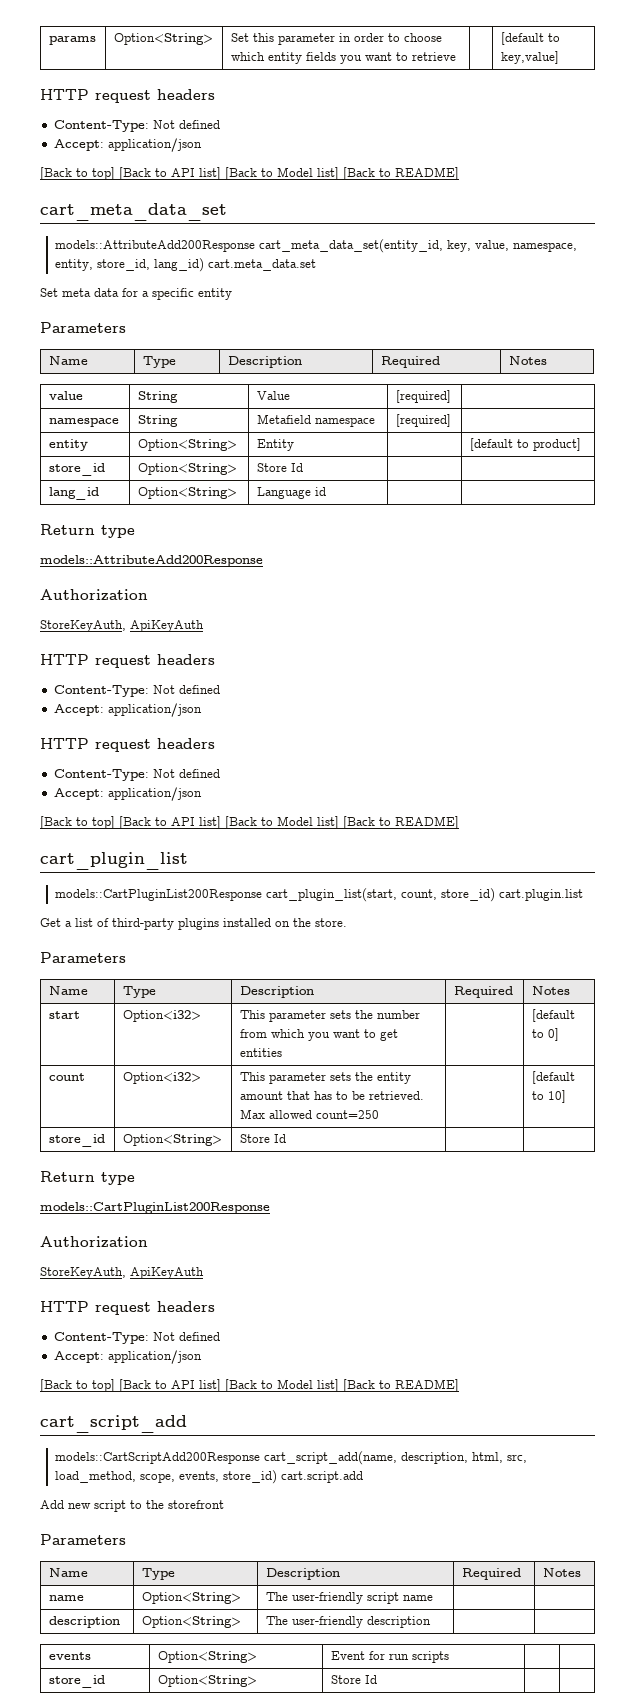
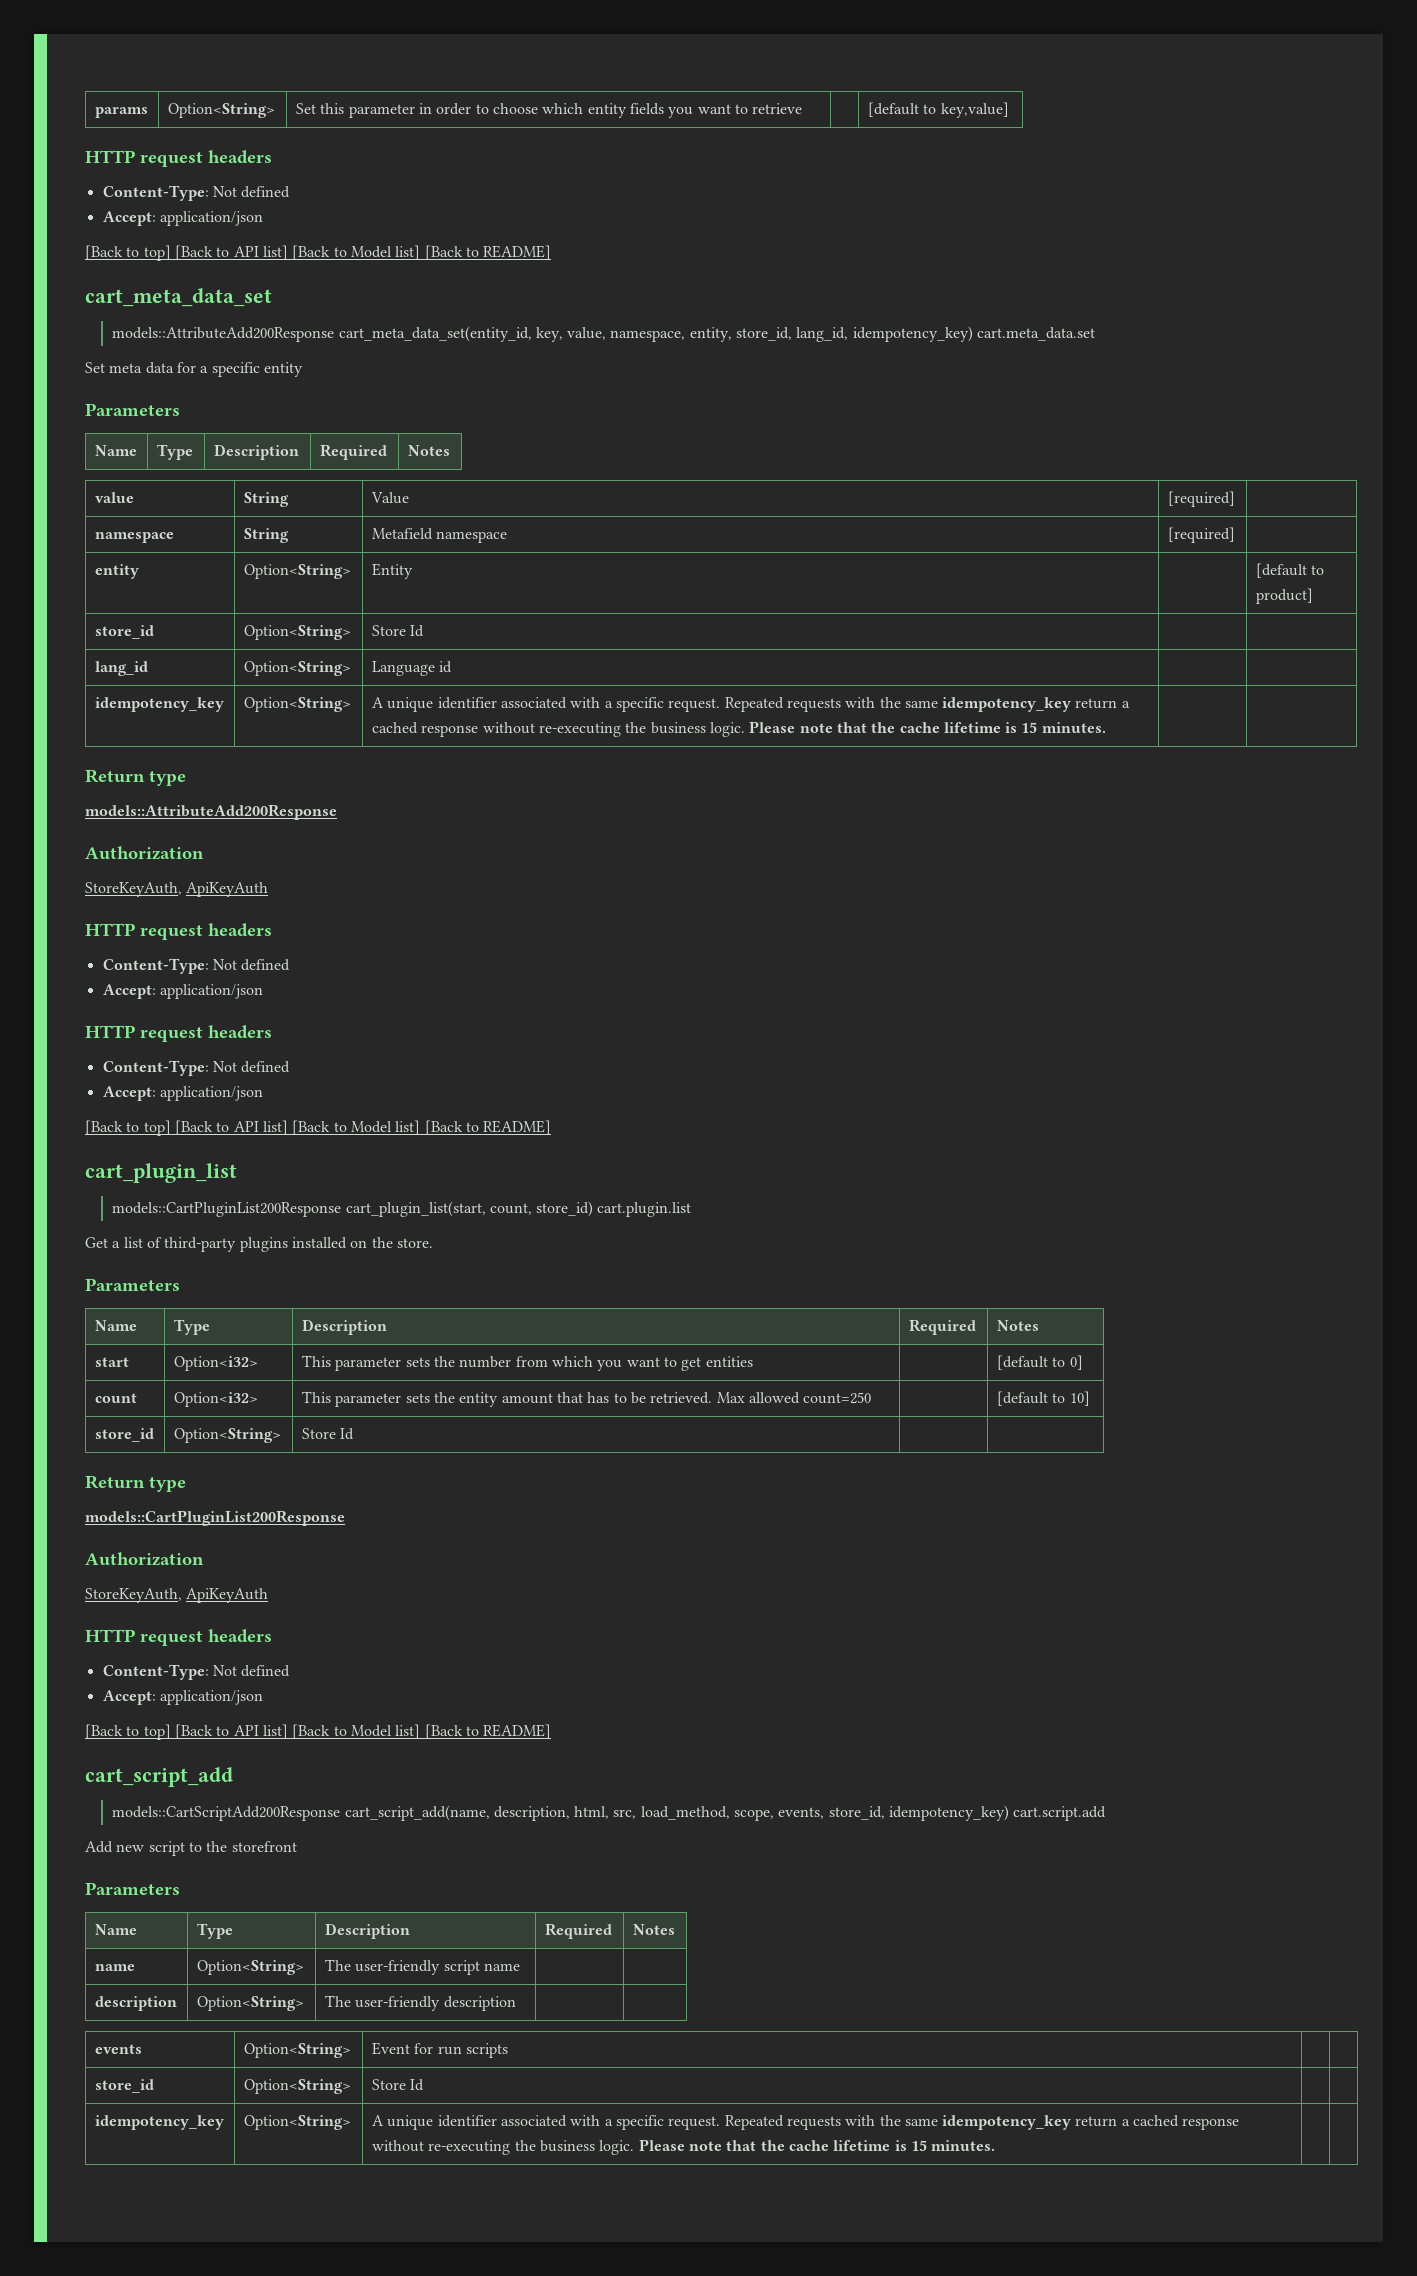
[153,258,204,272] lang_id) -> [796,326,973,342] lang_id, idempotency_key)
(326, 491) none -> [94,697,224,712] [243,697,351,712] [371,697,1130,712] [371,721,1106,737] // idempotency_key | Option<String> | A unique identifier associated with a specific request. Repeated requests with the same idempotency_key return a cached response without re-executing the business logic. Please note that the cache lifetime is 15 minutes. | |
[222,1470,277,1484] store_id) -> [828,1805,1010,1821] store_id, idempotency_key)
(377, 1679) none -> [94,2115,224,2130] [243,2115,351,2130] [371,2115,1240,2130] [371,2139,996,2155] // idempotency_key | Option<String> | A unique identifier associated with a specific request. Repeated requests with the same idempotency_key return a cached response without re-executing the business logic. Please note that the cache lifetime is 15 minutes. | |

